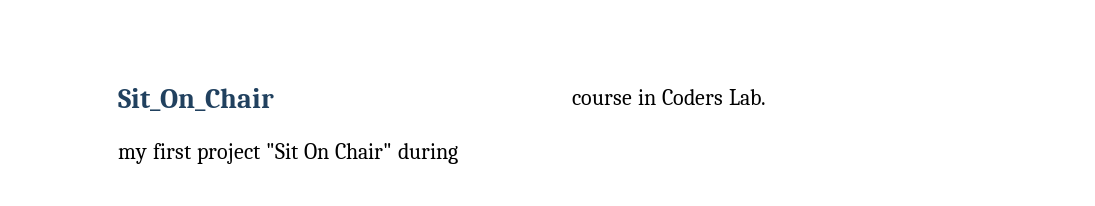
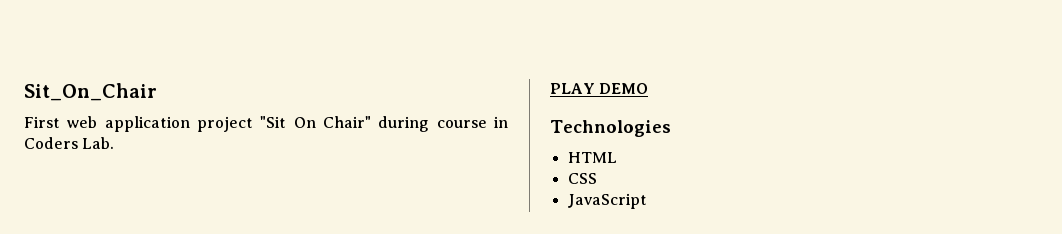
[118,143,192,164] my first -> [24,116,190,132] First web application
(766, 97) none -> [550,83,649,94] [550,120,671,137] [567,152,617,163] [567,173,597,184] [567,193,647,209] // PLAY DEMO // Technologies // HTML // CSS // JavaScript

